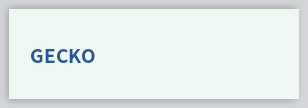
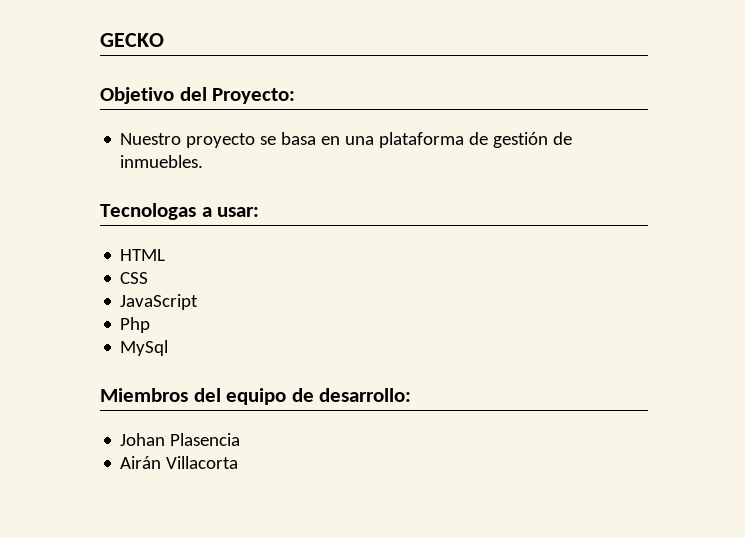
(96, 56) none -> [100,87,296,104] [120,132,573,148] [120,155,204,168] [100,203,260,220] [120,249,166,261] [120,272,149,284] [120,294,199,310] [120,317,151,333] [120,340,169,356] [100,388,412,405] [120,433,241,446] [120,456,239,469] // Objetivo del Proyecto: // Nuestro proyecto se basa en una plataforma de gestión de inmuebles. // Tecnologas a usar: // HTML // CSS // JavaScript // Php // MySql // Miembros del equipo de desarrollo: // Johan Plasencia // Airán Villacorta

